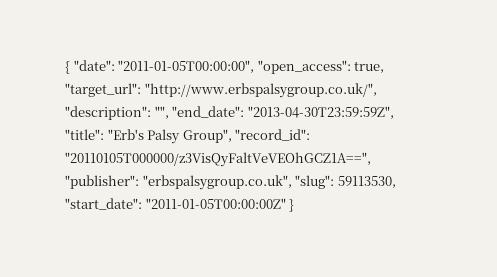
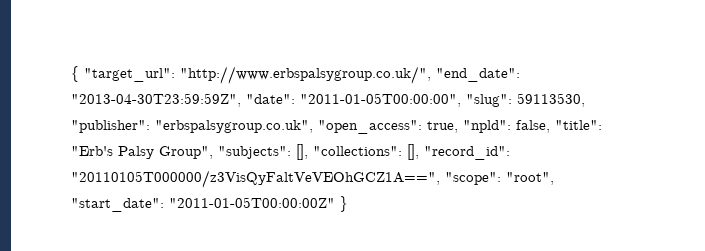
[73,60,385,74] [65,83,377,98] [65,106,394,120] [65,129,311,144] [65,152,371,167] [65,175,396,190] "date": "2011-01-05T00:00:00", "open_access": true, "target_url": "http://www.erbspalsygroup.co.uk/", "description": "", "end_date": "2013-04-30T23:59:59Z", "title": "Erb's Palsy Group", "record_id": "20110105T000000/z3VisQyFaltVeVEOhGCZ1A==", "publisher": "erbspalsygroup.co.uk", "slug": 59113530, -> [84,66,520,84] [71,93,585,107] [71,120,602,134] [71,144,510,160] [71,170,554,188] "target_url": "http://www.erbspalsygroup.co.uk/", "end_date": "2013-04-30T23:59:59Z", "date": "2011-01-05T00:00:00", "slug": 59113530, "publisher": "erbspalsygroup.co.uk", "open_access": true, "npld": false, "title": "Erb's Palsy Group", "subjects": [], "collections": [], "record_id": "20110105T000000/z3VisQyFaltVeVEOhGCZ1A==", "scope": "root",

